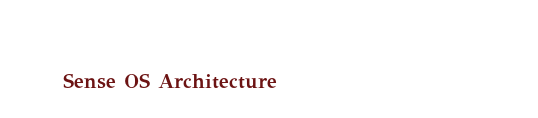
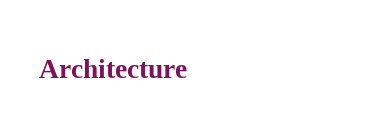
[63,73,150,89] Sense OS -> (39, 68) none

